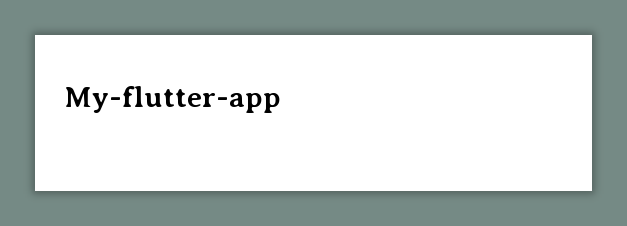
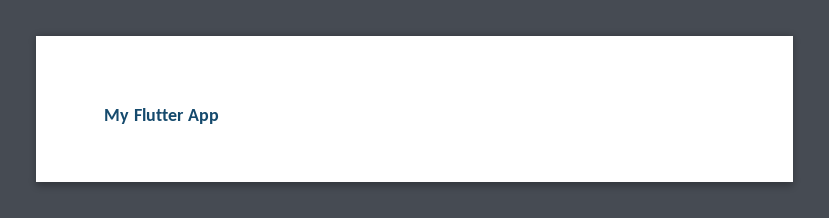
[64,86,281,113] My-flutter-app -> [104,108,219,124] My Flutter App

